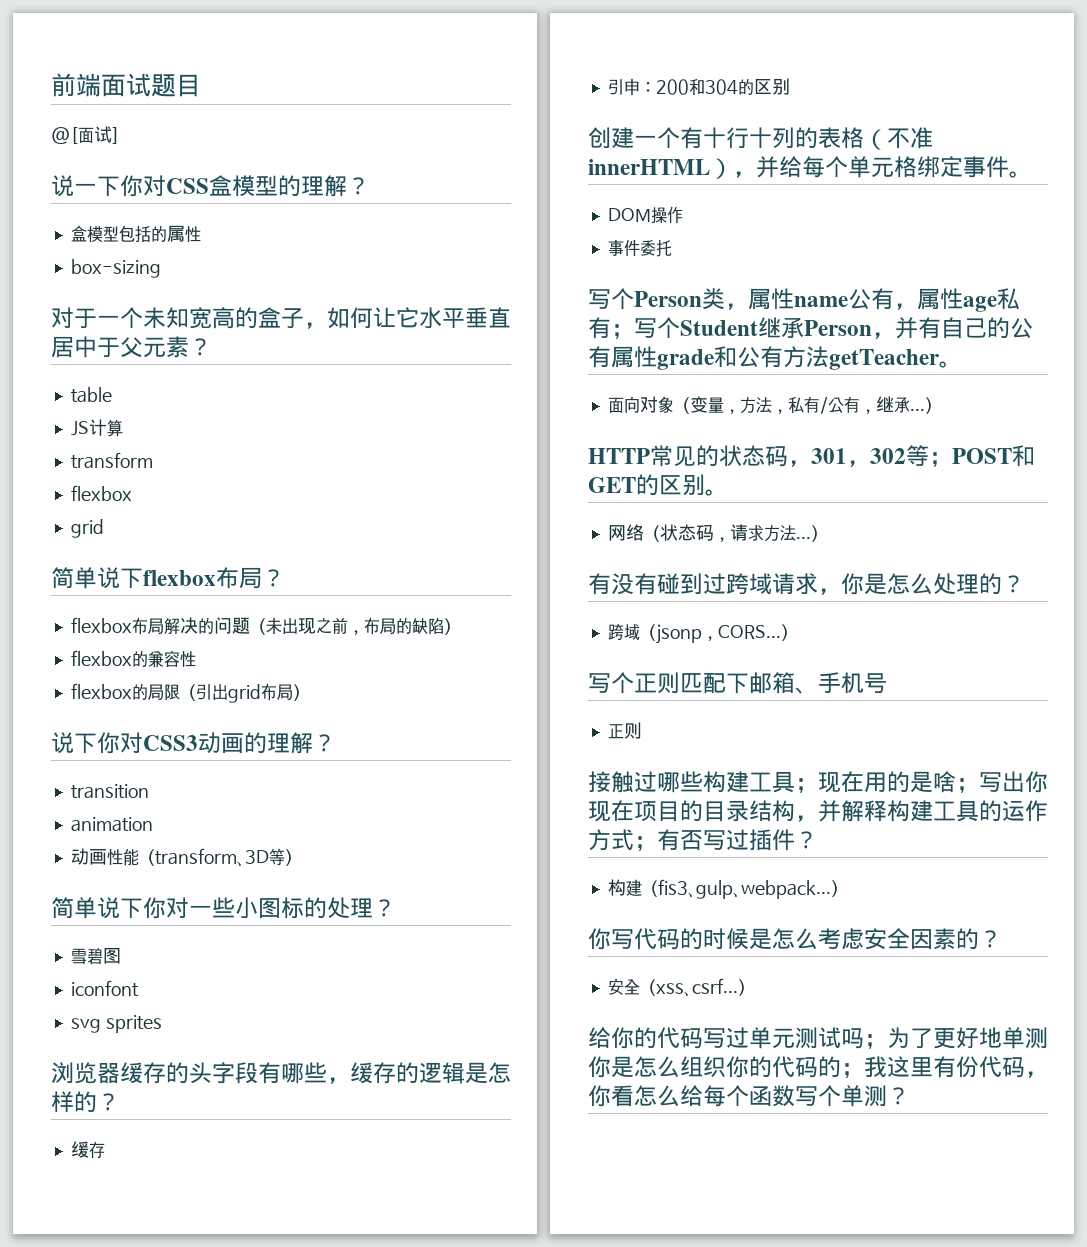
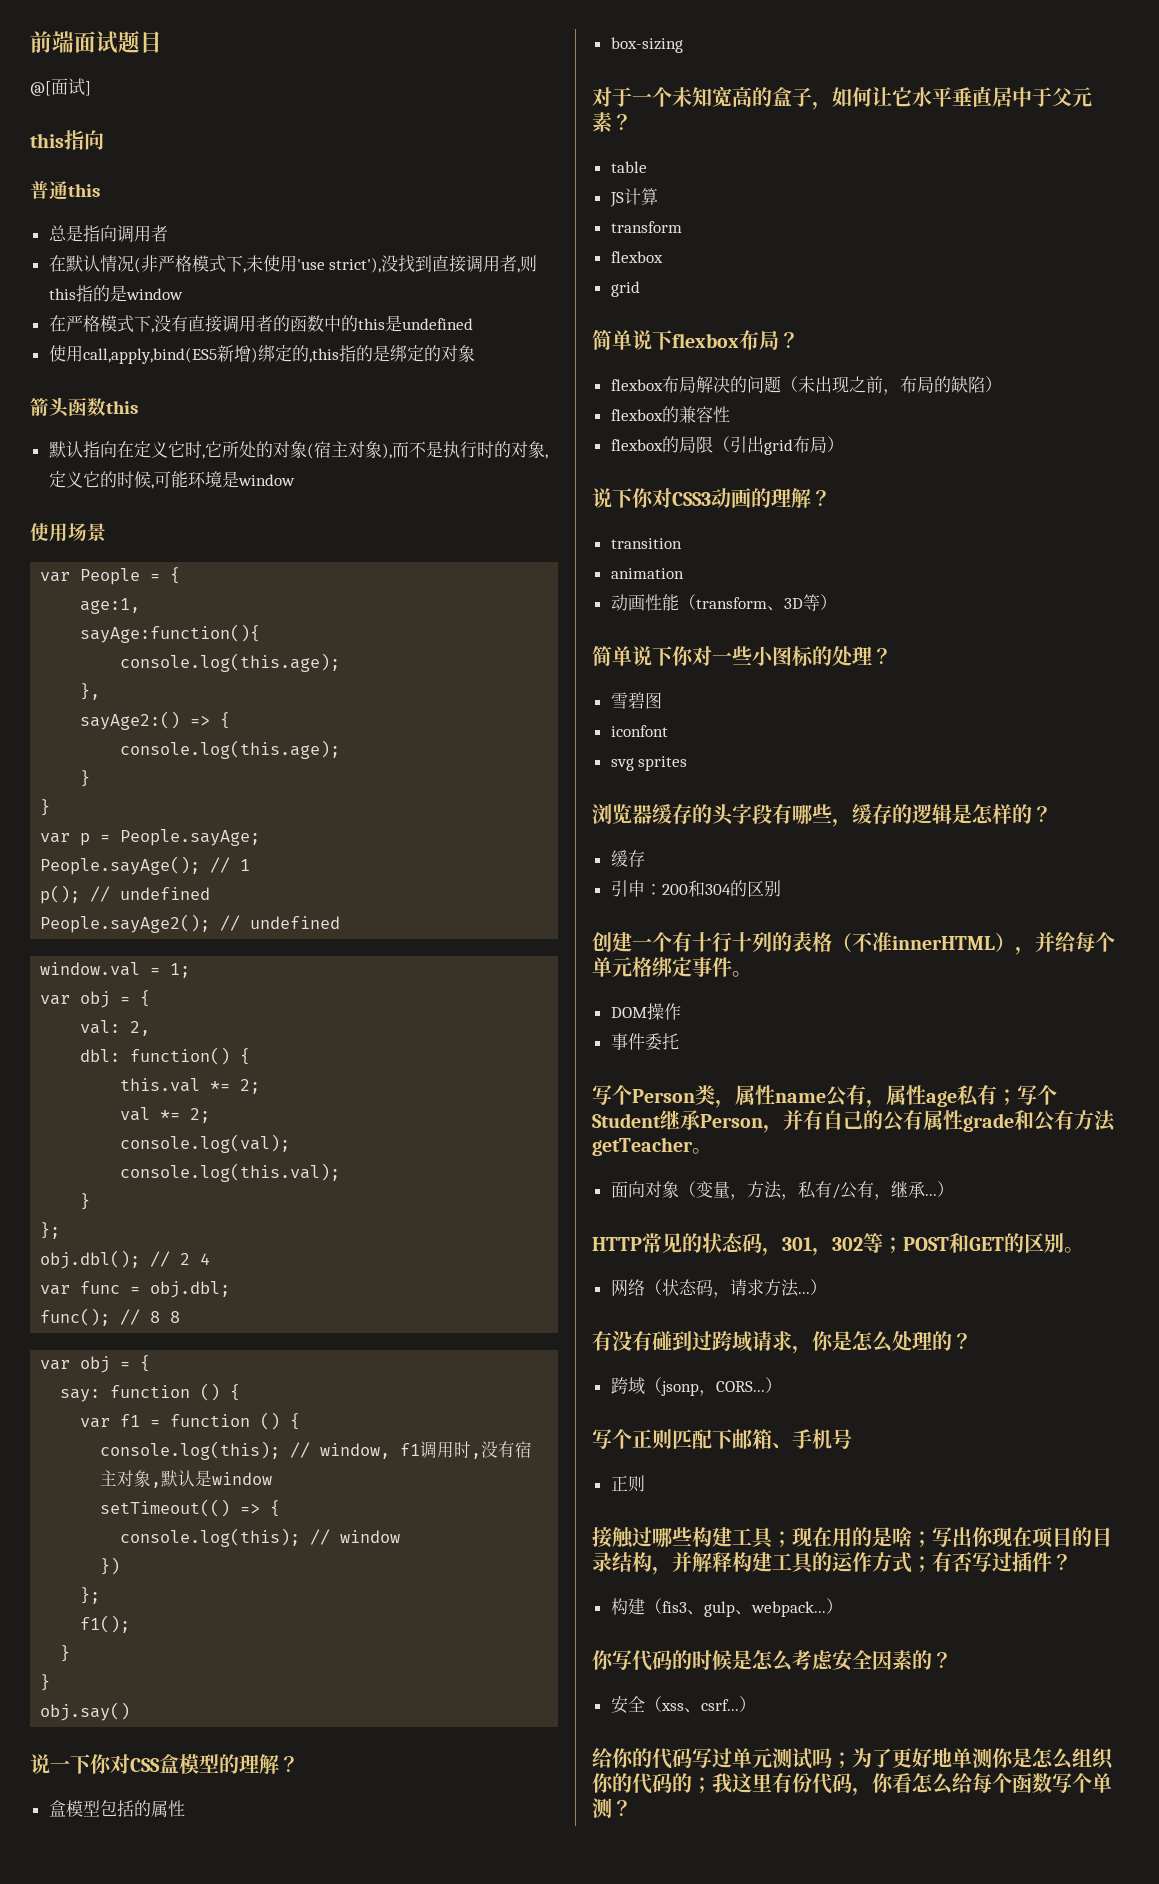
(120, 135) none -> [30,130,104,150] [30,181,100,200] [48,225,168,243] [48,255,538,273] [48,285,183,302] [48,315,473,333] [48,344,475,364] [30,397,138,417] [48,441,548,459] [48,471,295,489] [30,523,106,542] [40,567,181,585] [80,598,141,614] [80,624,261,643] [120,653,341,672] [80,683,101,700] [80,711,231,730] [120,740,341,759] [80,770,91,787] [40,799,51,816] [40,829,261,846] [40,856,251,875] [40,885,211,904] [40,914,341,933] [40,962,191,978] [40,990,151,1008] [80,1020,151,1036] [80,1047,251,1065] [120,1078,261,1094] [120,1107,211,1123] [120,1134,291,1153] [120,1163,341,1182] [80,1193,91,1210] [40,1222,61,1239] [40,1250,211,1269] [40,1281,231,1298] [40,1308,181,1326] [40,1355,151,1373] [60,1383,241,1402] [80,1412,301,1430] [100,1441,533,1460] [100,1470,273,1488] [100,1499,281,1517] [120,1528,401,1547] [100,1557,121,1575] [80,1587,101,1604] [80,1615,131,1633] [60,1645,71,1662] [40,1674,51,1691] [40,1702,131,1721] // this指向 // 普通this // 总是指向调用者 // 在默认情况(非严格模式下,未使用'use strict'),没找到直接调用者,则this指的是window // 在严格模式下,没有直接调用者的函数中的this是undefined // 使用call,apply,bind(ES5新增)绑定的,this指的是绑定的对象 // 箭头函数this // 默认指向在定义它时,它所处的对象(宿主对象),而不是执行时的对象,定义它的时候,可能环境是window // 使用场景 // var People = { // age:1, // sayAge:function(){ // console.log(this.age); // }, // sayAge2:() => { // console.log(this.age); // } // } // var p = People.sayAge; // People.sayAge(); // 1 // p(); // undefined // People.sayAge2(); // undefined // window.val = 1; // var obj = { // val: 2, // dbl: function() { // this.val *= 2; // val *= 2; // console.log(val); // console.log(this.val); // } // }; // obj.dbl(); // 2 4 // var func = obj.dbl; // func(); // 8 8 // var obj = { // say: function () { // var f1 = function () { // console.log(this); // window, f1调用时,没有宿主对象,默认是window // setTimeout(() => { // console.log(this); // window // }) // }; // f1(); // } // } // obj.say()

